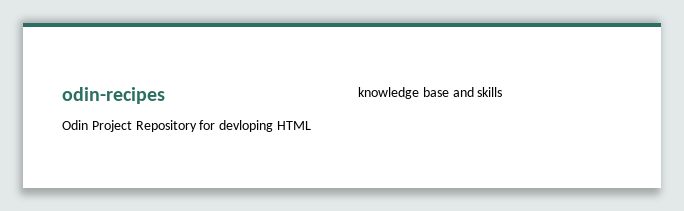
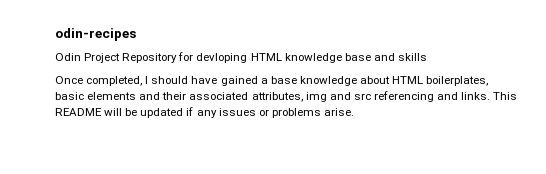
(503, 92) none -> [55,76,489,86] [55,91,518,102] [55,107,354,118] // Once completed, I should have gained a base knowledge about HTML boilerplates, basic elements and their associated attributes, img and src referencing and links. This README will be updated if any issues or problems arise.

